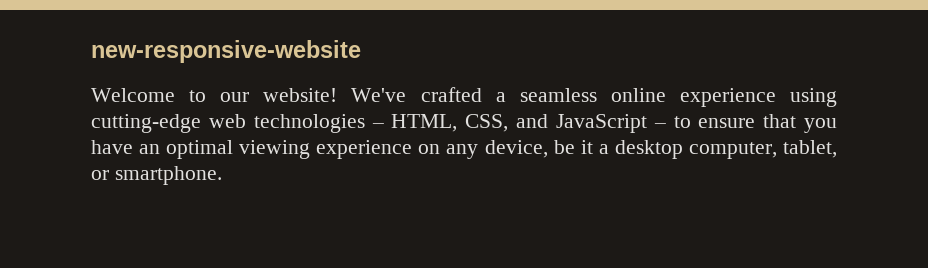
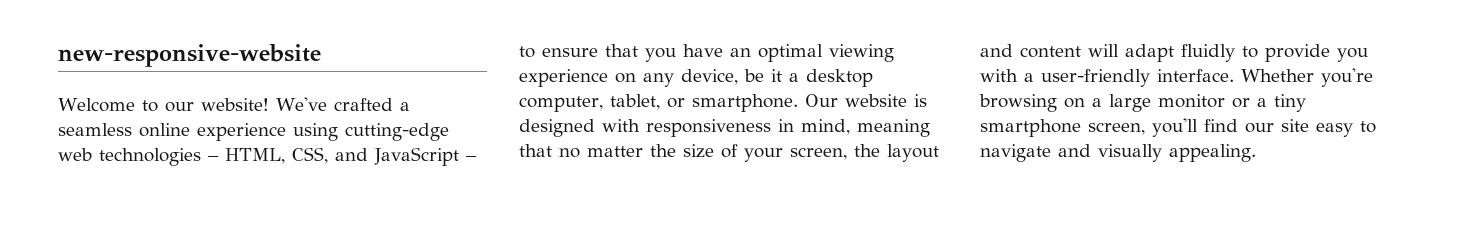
(222, 175) none -> [804,94,927,107] [519,119,930,137] [519,144,939,162] [980,44,1368,62] [980,68,1373,87] [979,94,1306,112] [980,118,1376,137] [980,144,1256,162] Our website is designed with responsiveness in mind, meaning that no matter the size of your screen, the layout and content will adapt fluidly to provide you with a user-friendly interface. Whether you're browsing on a large monitor or a tiny smartphone screen, you'll find our site easy to navigate and visually appealing.

